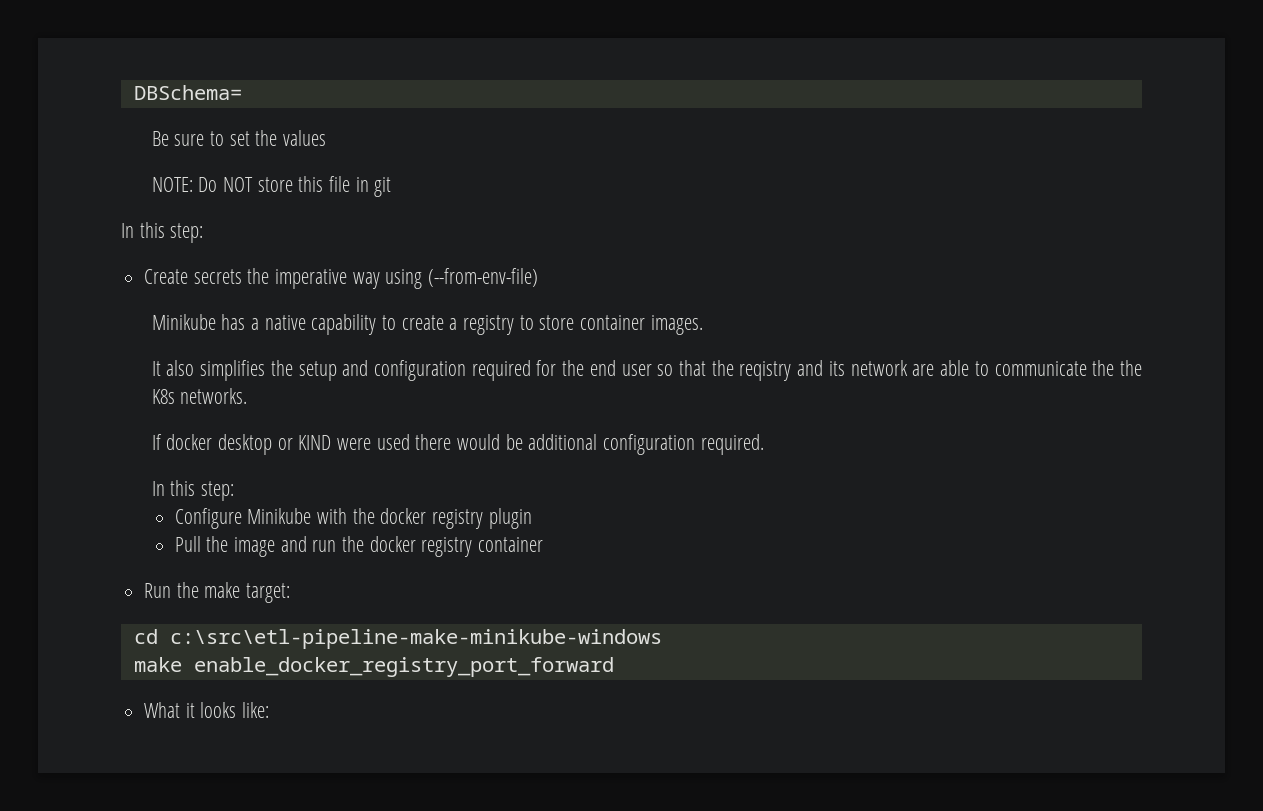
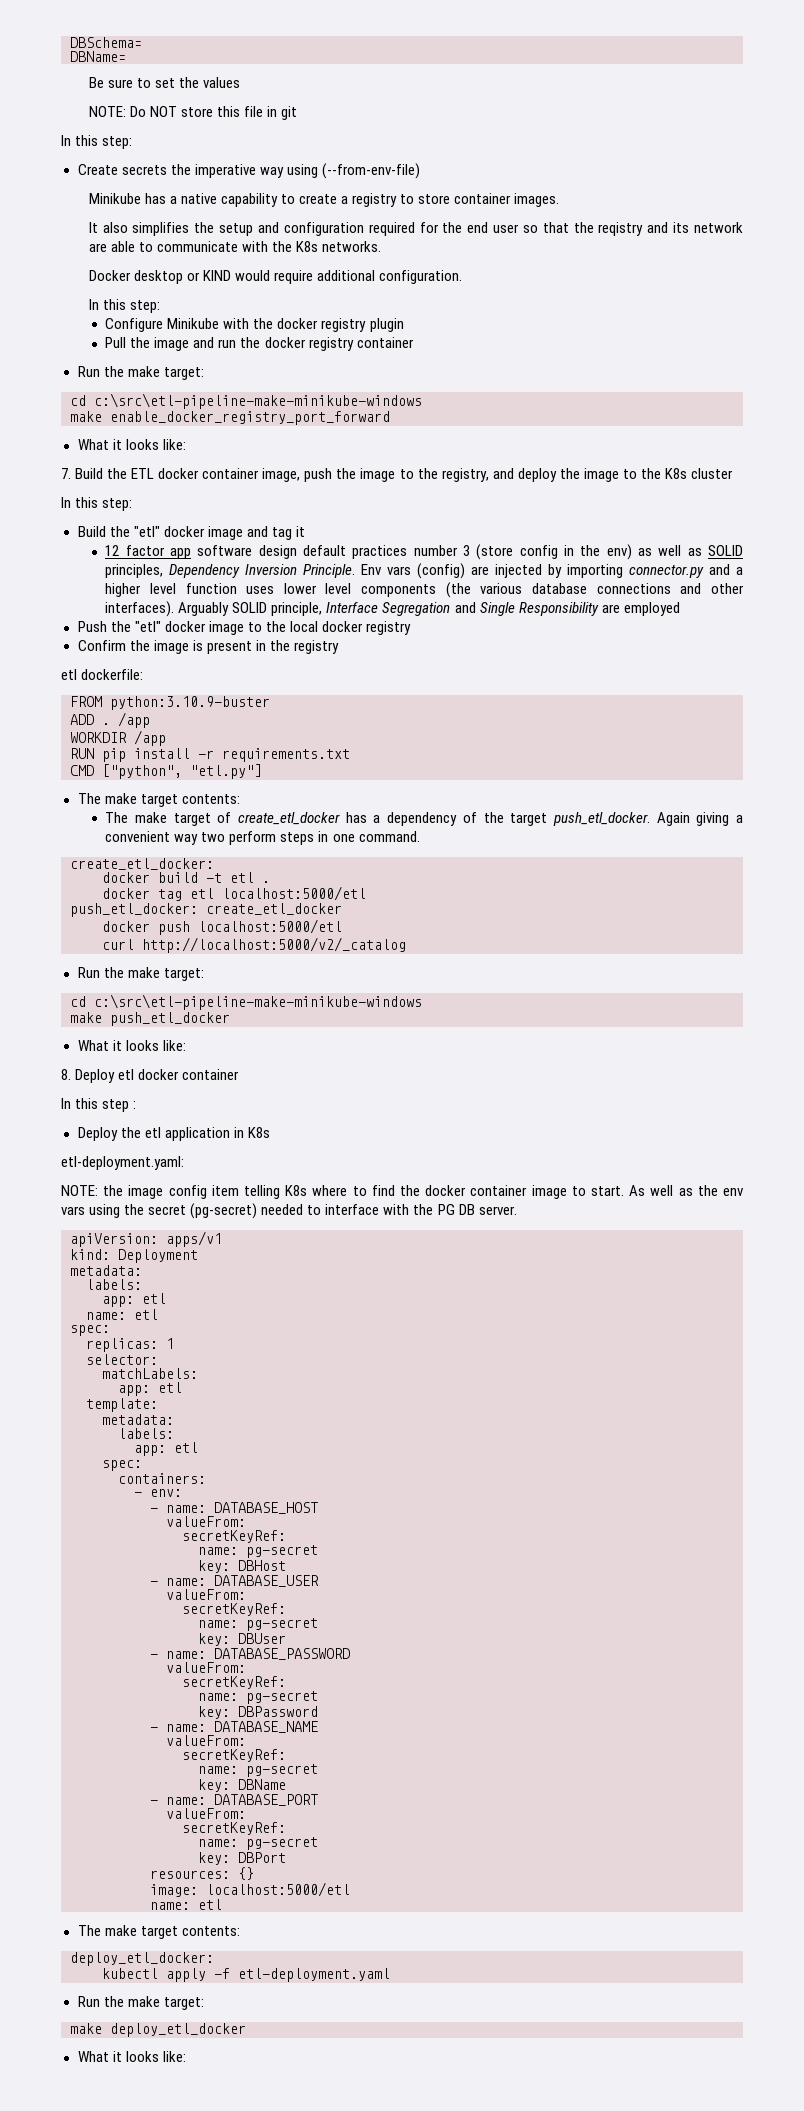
(242, 92) none -> [70,51,126,62] // DBName=
[1092,360,1115,376] the -> [241,241,268,252] with
[151,434,213,450] If docker -> [88,270,131,281] Docker
[336,434,764,455] were used there would be additional configuration required. -> [234,270,463,284] would require additional configuration.
(270, 710) none -> [61,468,733,482] [61,497,133,511] [77,526,305,540] [105,544,744,560] [105,563,744,579] [105,582,744,598] [105,601,680,617] [77,621,411,635] [77,640,339,654] [61,669,144,680] [70,696,270,710] [70,712,150,728] [70,730,166,746] [70,748,350,762] [70,764,262,779] [77,793,240,807] [105,812,743,826] [105,831,420,845] [70,858,214,870] [102,872,270,883] [102,886,366,901] [70,903,342,917] [102,919,342,935] [102,937,406,953] [77,967,204,981] [70,994,422,1010] [70,1012,230,1026] [77,1040,186,1051] [61,1069,240,1083] [61,1098,137,1112] [77,1127,270,1141] [61,1156,184,1170] [61,1185,745,1199] [61,1203,517,1219] [70,1231,222,1247] [70,1249,198,1263] [70,1265,142,1276] [86,1279,142,1290] [102,1293,166,1307] [86,1309,158,1320] [70,1325,110,1336] [86,1338,174,1352] [86,1354,158,1365] [102,1368,198,1379] [118,1382,182,1396] [86,1398,158,1412] [102,1414,174,1425] [118,1428,174,1439] [134,1442,198,1456] [102,1460,142,1471] [118,1473,206,1484] [134,1489,182,1497] [150,1502,318,1514] [166,1516,246,1527] [182,1530,286,1543] [198,1545,318,1558] [198,1560,286,1573] [150,1575,319,1587] [166,1589,246,1600] [182,1603,286,1616] [198,1618,318,1631] [198,1633,286,1646] [150,1648,350,1660] [166,1662,246,1673] [182,1676,286,1689] [198,1691,318,1704] [198,1706,318,1719] [150,1721,318,1733] [166,1735,246,1746] [182,1749,286,1762] [198,1764,318,1777] [198,1779,286,1792] [150,1794,318,1806] [166,1808,246,1819] [182,1822,286,1835] [198,1837,318,1850] [198,1852,286,1865] [150,1867,254,1880] [150,1882,350,1897] [150,1899,222,1910] [77,1925,240,1939] [70,1952,214,1966] [102,1968,390,1982] [77,1996,204,2010] [70,2023,246,2037] [77,2051,186,2062] // 7. Build the ETL docker container image, push the image to the registry, and deploy the image to the K8s cluster // In this step: // Build the "etl" docker image and tag it // 12 factor app software design default practices number 3 (store config in the env) as well as SOLID principles, Dependency Inversion Principle. Env vars (config) are injected by importing connector.py and a higher level function uses lower level components (the various database connections and other interfaces). Arguably SOLID principle, Interface Segregation and Single Responsibility are employed // Push the "etl" docker image to the local docker registry // Confirm the image is present in the registry // etl dockerfile: // FROM python:3.10.9-buster // ADD . /app // WORKDIR /app // RUN pip install -r requirements.txt // CMD ["python", "etl.py"] // The make target contents: // The make target of create_etl_docker has a dependency of the target push_etl_docker. Again giving a convenient way two perform steps in one command. // create_etl_docker: // docker build -t etl . // docker tag etl localhost:5000/etl // push_etl_docker: create_etl_docker // docker push localhost:5000/etl // curl http://localhost:5000/v2/_catalog // Run the make target: // cd c:\src\etl-pipeline-make-minikube-windows // make push_etl_docker // What it looks like: // 8. Deploy etl docker container // In this step : // Deploy the etl application in K8s // etl-deployment.yaml: // NOTE: the image config item telling K8s where to find the docker container image to start. As well as the env vars using the secret (pg-secret) needed to interface with the PG DB server. // apiVersion: apps/v1 // kind: Deployment // metadata: // labels: // app: etl // name: etl // spec: // replicas: 1 // selector: // matchLabels: // app: etl // template: // metadata: // labels: // app: etl // spec: // containers: // - env: // - name: DATABASE_HOST // valueFrom: // secretKeyRef: // name: pg-secret // key: DBHost // - name: DATABASE_USER // valueFrom: // secretKeyRef: // name: pg-secret // key: DBUser // - name: DATABASE_PASSWORD // valueFrom: // secretKeyRef: // name: pg-secret // key: DBPassword // - name: DATABASE_NAME // valueFrom: // secretKeyRef: // name: pg-secret // key: DBName // - name: DATABASE_PORT // valueFrom: // secretKeyRef: // name: pg-secret // key: DBPort // resources: {} // image: localhost:5000/etl // name: etl // The make target contents: // deploy_etl_docker: // kubectl apply -f etl-deployment.yaml // Run the make target: // make deploy_etl_docker // What it looks like:

